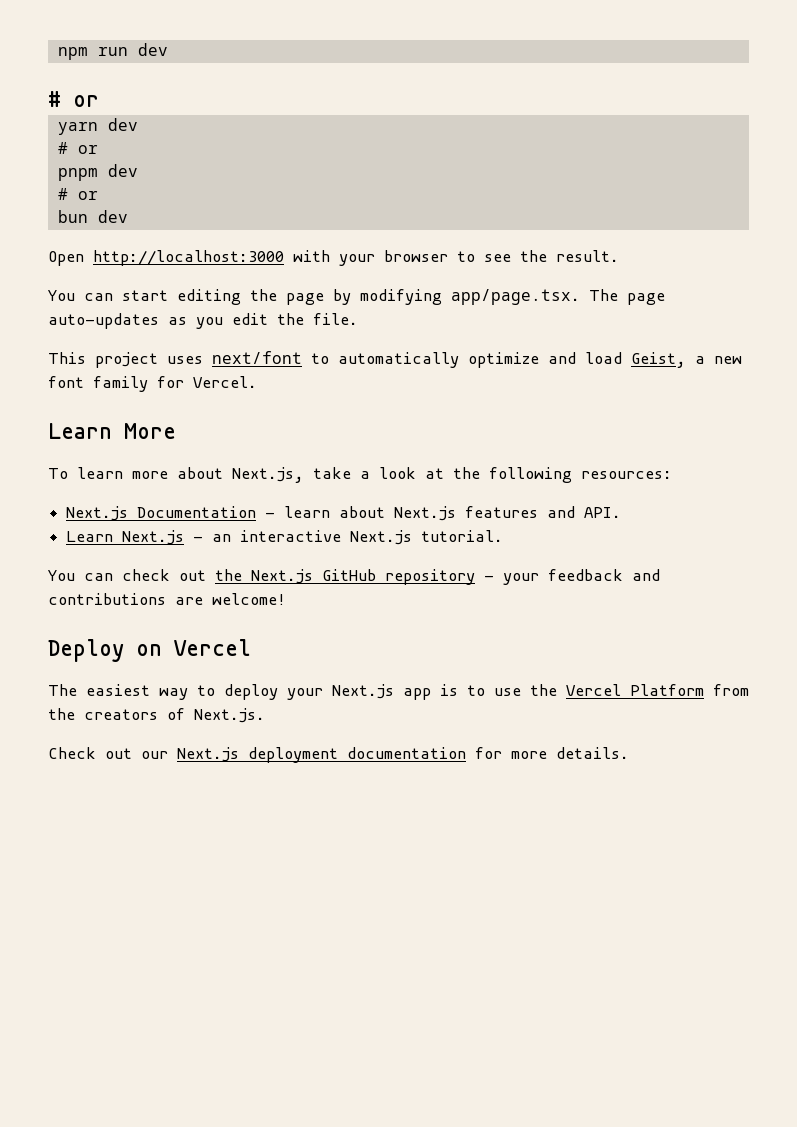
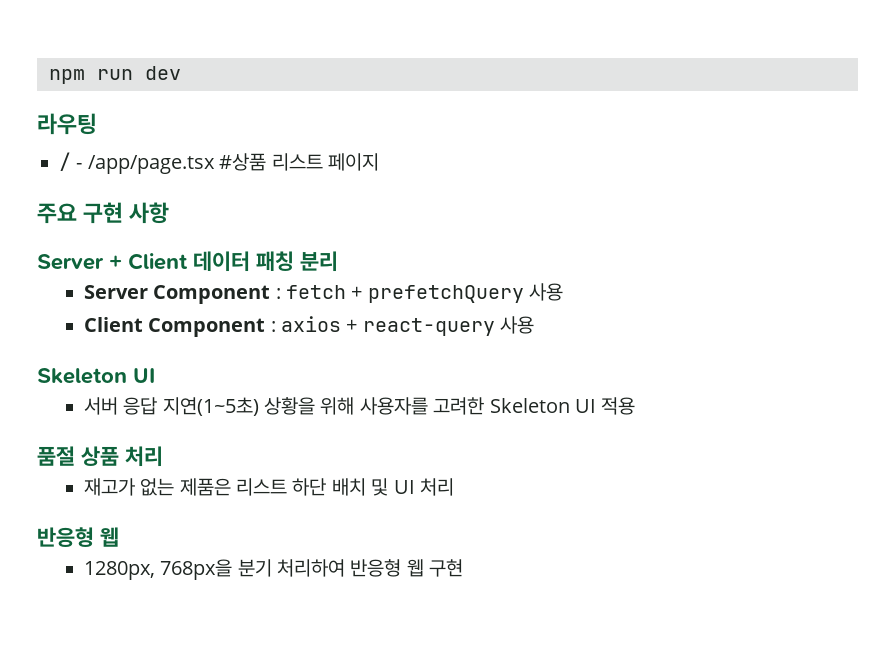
[48,91,99,107] [57,118,138,135] [57,142,98,154] [57,164,138,181] [57,188,98,200] [57,210,128,223] [48,250,619,266] [48,289,665,305] [48,313,358,329] [48,351,742,368] [48,376,257,392] [48,423,176,439] [48,467,672,483] [66,506,622,521] [66,530,504,545] [48,569,660,585] [48,593,286,605] [48,639,251,662] [48,684,749,700] [48,708,265,723] [48,747,629,763] # or // yarn dev // # or // pnpm dev // # or // bun dev // Open http://localhost:3000 with your browser to see the result. // You can start editing the page by modifying app/page.tsx. The page auto-updates as you edit the file. // This project uses next/font to automatically optimize and load Geist, a new font family for Vercel. // Learn More // To learn more about Next.js, take a look at the following resources: // Next.js Documentation - learn about Next.js features and API. // Learn Next.js - an interactive Next.js tutorial. // You can check out the Next.js GitHub repository - your feedback and contributions are welcome! // Deploy on Vercel // The easiest way to deploy your Next.js app is to use the Vercel Platform from the creators of Next.js. // Check out our Next.js deployment documentation for more details. -> [37,113,97,135] [59,152,379,174] [37,202,170,224] [37,251,338,272] [83,283,564,304] [83,316,535,337] [37,368,155,384] [83,397,636,416] [37,446,163,467] [83,478,455,496] [37,527,119,547] [83,559,464,580] 라우팅 // / - /app/page.tsx #상품 리스트 페이지 // 주요 구현 사항 // Server + Client 데이터 패칭 분리 // Server Component : fetch + prefetchQuery 사용 // Client Component : axios + react-query 사용 // Skeleton UI // 서버 응답 지연(1~5초) 상황을 위해 사용자를 고려한 Skeleton UI 적용 // 품절 상품 처리 // 재고가 없는 제품은 리스트 하단 배치 및 UI 처리 // 반응형 웹 // 1280px, 768px을 분기 처리하여 반응형 웹 구현

